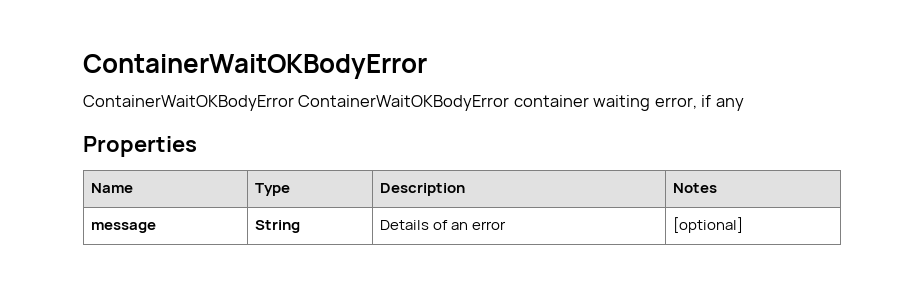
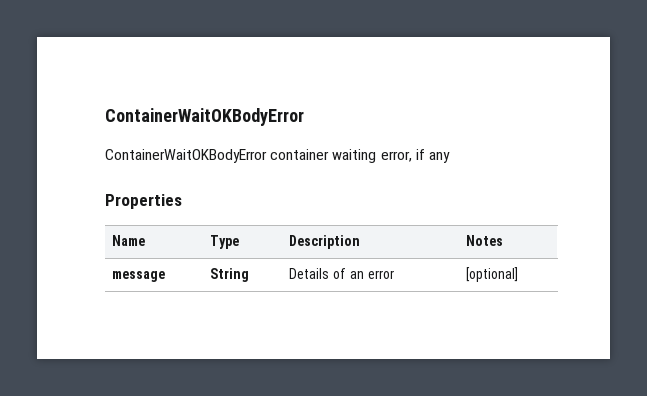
[298,95,510,111] ContainerWaitOKBodyError -> (267, 156) none

